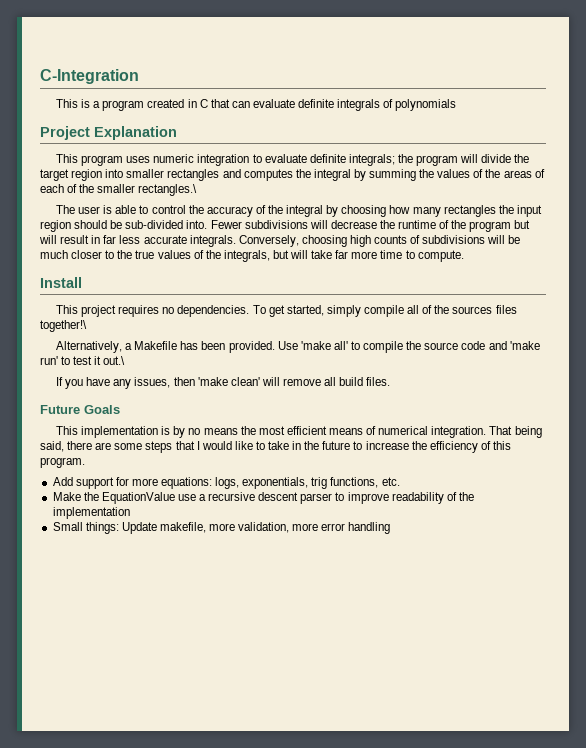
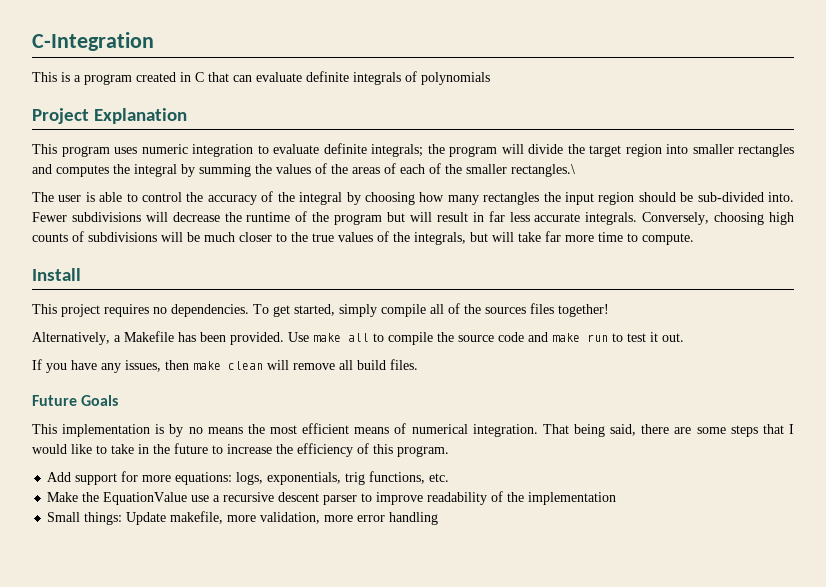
[40,320,87,332] together!\ -> [558,304,609,317] together!
[300,341,348,350] 'make all' -> [313,333,369,342] make all
[509,341,540,350] [40,356,58,365] 'make run' -> [552,333,608,342] make run
[103,356,126,365] out.\ -> [662,333,684,342] out.
[197,377,260,386] 'make clean' -> [193,361,263,370] make clean

